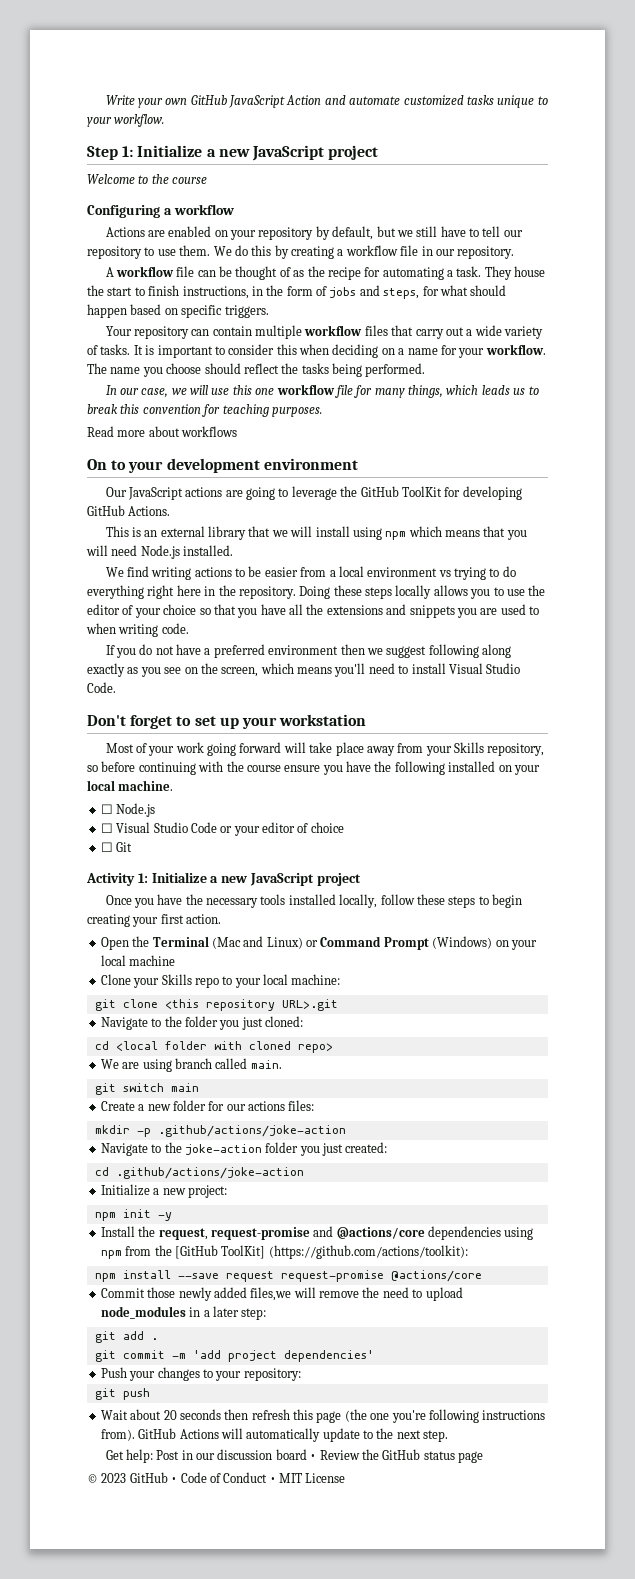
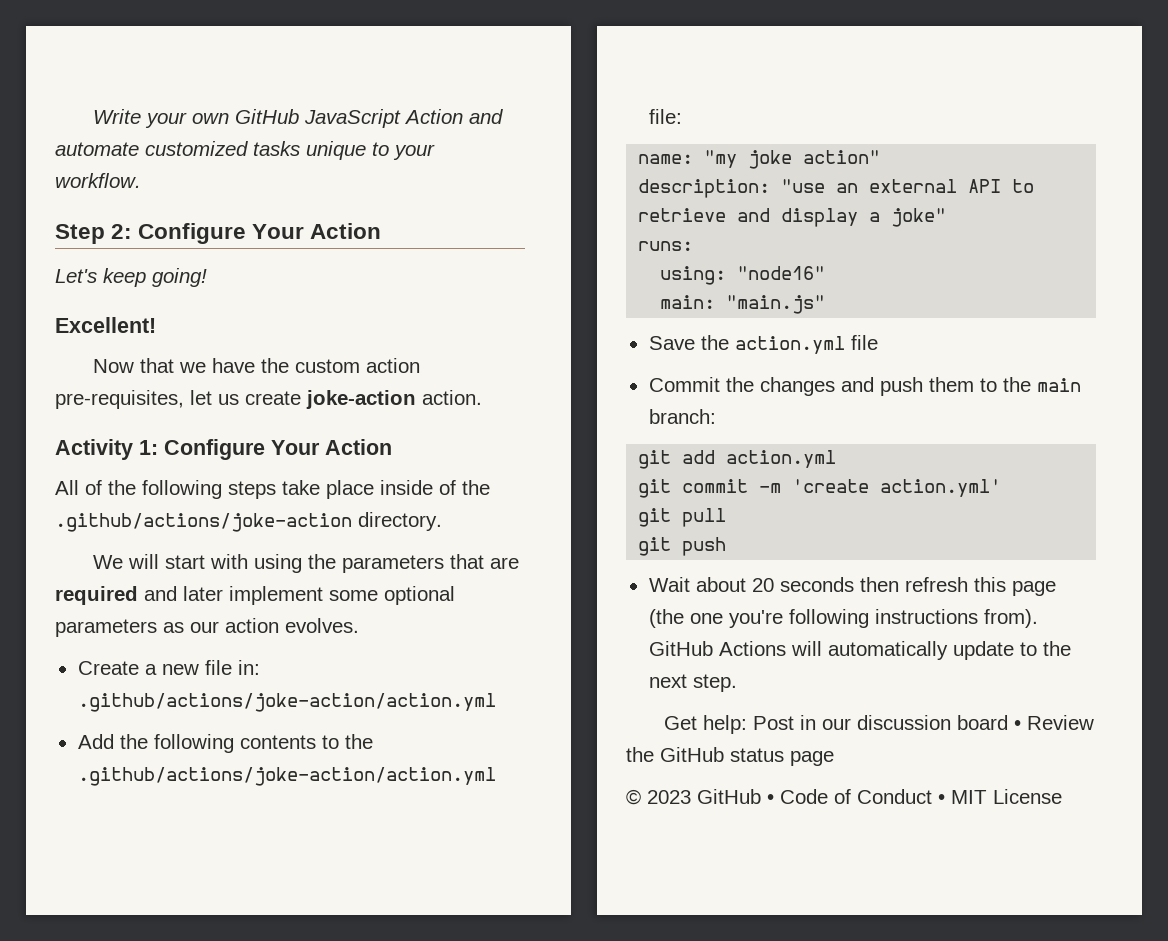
[122,145,379,161] [87,174,208,184] [87,204,234,218] [105,226,523,240] [87,245,515,259] [105,266,546,280] [87,285,507,299] [87,304,269,318] [105,325,544,339] [87,344,546,358] [87,363,426,377] [105,384,539,398] [87,404,322,417] [87,426,238,437] [87,458,358,473] [105,486,522,500] [87,505,171,516] [105,526,527,540] [86,545,234,559] [105,566,516,580] [87,585,546,599] [87,604,539,618] [86,623,189,637] [105,644,512,658] [87,663,521,677] [87,682,116,693] [87,714,367,729] [105,742,545,756] [87,761,540,775] [87,780,174,791] [100,803,156,817] [100,822,344,836] [100,842,133,852] [86,872,361,886] [105,894,523,908] [87,914,222,927] [100,936,537,950] [100,955,176,966] [100,974,341,988] [94,999,338,1011] [100,1016,303,1030] [94,1041,333,1053] [100,1058,282,1072] [94,1083,199,1095] [100,1100,315,1111] [94,1125,346,1137] [100,1142,388,1156] [94,1167,304,1179] [100,1184,227,1198] [94,1209,172,1221] [100,1226,534,1240] [100,1245,468,1259] [94,1270,482,1282] [100,1287,463,1301] [100,1306,267,1320] 1: Initialize a new JavaScript project // Welcome to the course // Configuring a workflow // Actions are enabled on your repository by default, but we still have to tell our repository to use them. We do this by creating a workflow file in our repository. // A workflow file can be thought of as the recipe for automating a task. They house the start to finish instructions, in the form of jobs and steps, for what should happen based on specific triggers. // Your repository can contain multiple workflow files that carry out a wide variety of tasks. It is important to consider this when deciding on a name for your workflow. The name you choose should reflect the tasks being performed. // In our case, we will use this one workflow file for many things, which leads us to break this convention for teaching purposes. // Read more about workflows // On to your development environment // Our JavaScript actions are going to leverage the GitHub ToolKit for developing GitHub Actions. // This is an external library that we will install using npm which means that you will need Node.js installed. // We find writing actions to be easier from a local environment vs trying to do everything right here in the repository. Doing these steps locally allows you to use the editor of your choice so that you have all the extensions and snippets you are used to when writing code. // If you do not have a preferred environment then we suggest following along exactly as you see on the screen, which means you'll need to install Visual Studio Code. // Don't forget to set up your workstation // Most of your work going forward will take place away from your Skills repository, so before continuing with the course ensure you have the following installed on your local machine. // ☐ Node.js // ☐ Visual Studio Code or your editor of choice // ☐ Git // Activity 1: Initialize a new JavaScript project // Once you have the necessary tools installed locally, follow these steps to begin creating your first action. // Open the Terminal (Mac and Linux) or Command Prompt (Windows) on your local machine // Clone your Skills repo to your local machine: // git clone <this repository URL>.git // Navigate to the folder you just cloned: // cd <local folder with cloned repo> // We are using branch called main. // git switch main // Create a new folder for our actions files: // mkdir -p .github/actions/joke-action // Navigate to the joke-action folder you just created: // cd .github/actions/joke-action // Initialize a new project: // npm init -y // Install the request, request-promise and @actions/core dependencies using npm from the [GitHub ToolKit] (https://github.com/actions/toolkit): // npm install --save request request-promise @actions/core // Commit those newly added files,we will remove the need to upload node_modules in a later step: -> [111,223,382,244] [55,268,207,287] [55,317,156,333] [92,358,420,373] [55,390,482,409] [55,439,392,460] [55,480,490,499] [55,512,442,532] [92,554,519,573] [55,586,455,605] [55,618,359,637] [77,660,260,675] [77,693,496,712] [77,734,373,753] [77,767,496,786] [648,109,682,124] [638,150,881,169] [638,179,1035,198] [638,208,947,227] [638,241,694,251] [660,266,826,285] [660,295,826,314] [648,335,878,354] [648,377,1081,396] [648,409,716,424] 2: Configure Your Action // Let's keep going! // Excellent! // Now that we have the custom action pre-requisites, let us create joke-action action. // Activity 1: Configure Your Action // All of the following steps take place inside of the .github/actions/joke-action directory. // We will start with using the parameters that are required and later implement some optional parameters as our action evolves. // Create a new file in: .github/actions/joke-action/action.yml // Add the following contents to the .github/actions/joke-action/action.yml file: // name: "my joke action" // description: "use an external API to retrieve and display a joke" // runs: // using: "node16" // main: "main.js" // Save the action.yml file // Commit the changes and push them to the main branch:
[150,1338,158,1340] . -> [726,450,837,468] action.yml
[192,1350,374,1362] [100,1367,301,1381] 'add project dependencies' // Push your changes to your repository: -> [792,479,1002,497] [638,508,727,527] 'create action.yml' // git pull

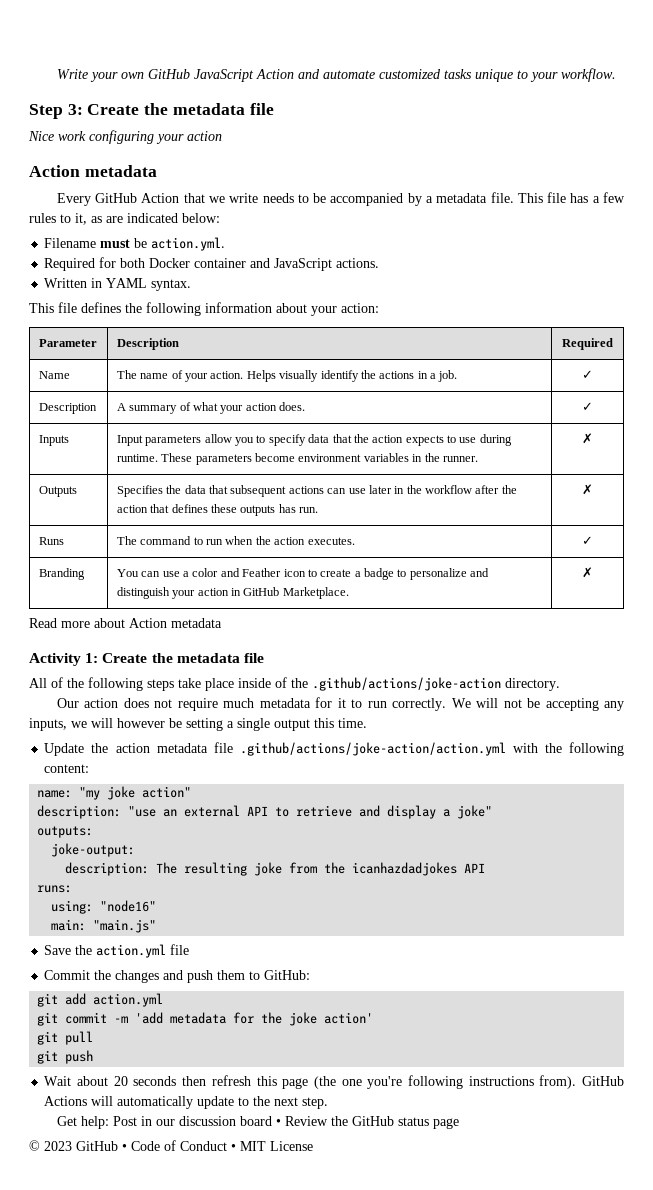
[111,223,382,244] [55,268,207,287] [55,317,156,333] [92,358,420,373] [55,390,482,409] [55,439,392,460] 2: Configure Your Action // Let's keep going! // Excellent! // Now that we have the custom action pre-requisites, let us create joke-action action. // Activity 1: Configure Your Action -> [67,103,274,115] [28,130,222,144] [29,165,157,177] [56,192,625,206] [29,213,220,225] [44,237,226,251] [44,257,380,271] [44,278,192,291] [29,302,379,316] [38,339,97,347] [116,338,179,350] [562,338,613,350] [38,371,70,379] [116,370,458,382] [582,370,593,379] [38,403,97,414] [116,402,306,414] [582,402,593,411] [38,435,69,446] [116,434,512,446] [116,453,478,465] [582,433,593,444] [38,486,77,497] [116,485,517,497] [116,504,319,516] [582,484,593,495] [38,537,64,545] [116,536,355,545] [582,536,593,545] [38,568,85,580] [116,568,490,580] [116,587,349,599] [582,567,593,578] [29,618,222,628] [29,653,264,666] 3: Create the metadata file // Nice work configuring your action // Action metadata // Every GitHub Action that we write needs to be accompanied by a metadata file. This file has a few rules to it, as are indicated below: // Filename must be action.yml. // Required for both Docker container and JavaScript actions. // Written in YAML syntax. // This file defines the following information about your action: // Parameter | Description | Required // Name | The name of your action. Helps visually identify the actions in a job. | ✓ // Description | A summary of what your action does. | ✓ // Inputs | Input parameters allow you to specify data that the action expects to use during runtime. These parameters become environment variables in the runner. | ✗ // Outputs | Specifies the data that subsequent actions can use later in the workflow after the action that defines these outputs has run. | ✗ // Runs | The command to run when the action executes. | ✓ // Branding | You can use a color and Feather icon to create a badge to personalize and distinguish your action in GitHub Marketplace. | ✗ // Read more about Action metadata // Activity 1: Create the metadata file
[92,554,519,573] [55,586,455,605] [55,618,359,637] [77,660,260,675] [77,693,496,712] [77,734,373,753] [77,767,496,786] [648,109,682,124] We will start with using the parameters that are required and later implement some optional parameters as our action evolves. // Create a new file in: .github/actions/joke-action/action.yml // Add the following contents to the .github/actions/joke-action/action.yml file: -> [56,697,624,711] [29,718,367,731] [44,742,624,756] [44,764,90,773] Our action does not require much metadata for it to run correctly. We will not be accepting any inputs, we will however be setting a single output this time. // Update the action metadata file .github/actions/joke-action/action.yml with the following content:
(947, 217) none -> [37,826,94,838] [51,843,136,857] [65,862,486,876] // outputs: // joke-output: // description: The resulting joke from the icanhazdadjokes API
[1002,377,1081,392] [648,409,716,424] the main branch: -> [264,970,311,980] GitHub:
[792,479,1002,497] 'create action.yml' -> [135,1012,374,1026] 'add metadata for the joke action'

